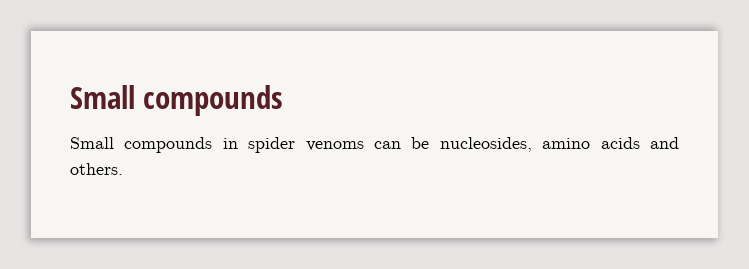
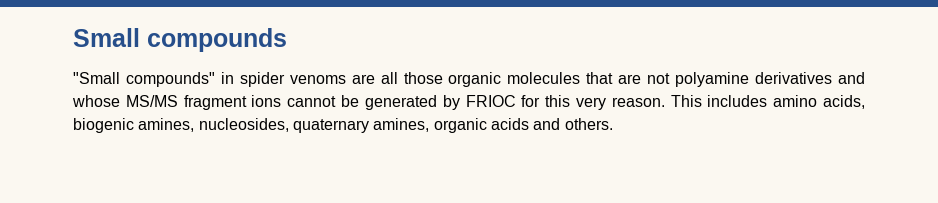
[70,137,213,153] Small compounds -> [73,72,215,87] "Small compounds"
[374,137,591,152] can be nucleosides, amino -> [351,72,866,87] [72,95,865,110] [73,118,487,133] are all those organic molecules that are not polyamine derivatives and whose MS/MS fragment ions cannot be generated by FRIOC for this very reason. This includes amino acids, biogenic amines, nucleosides, quaternary amines, organic

